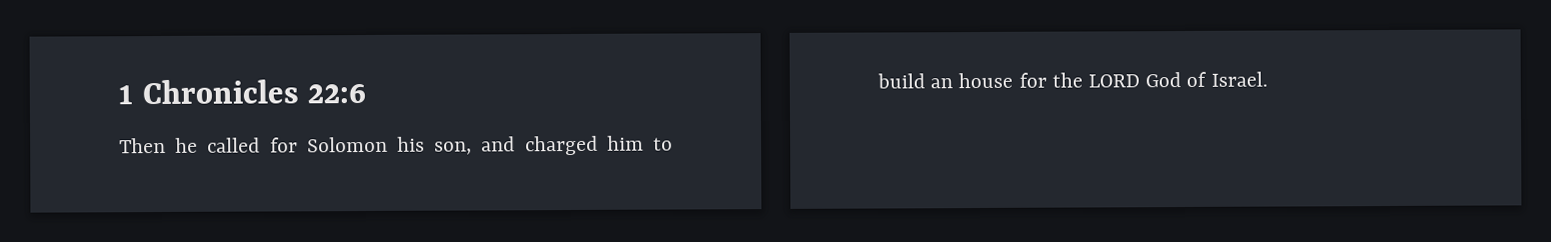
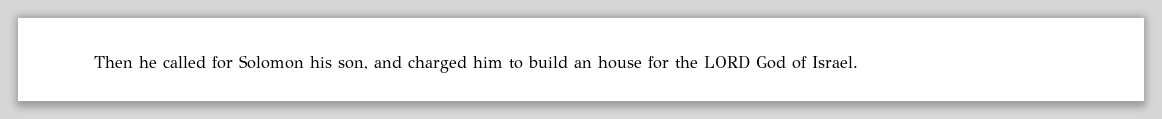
[118,79,367,105] 1 Chronicles 22:6 // -> (94, 62) none

